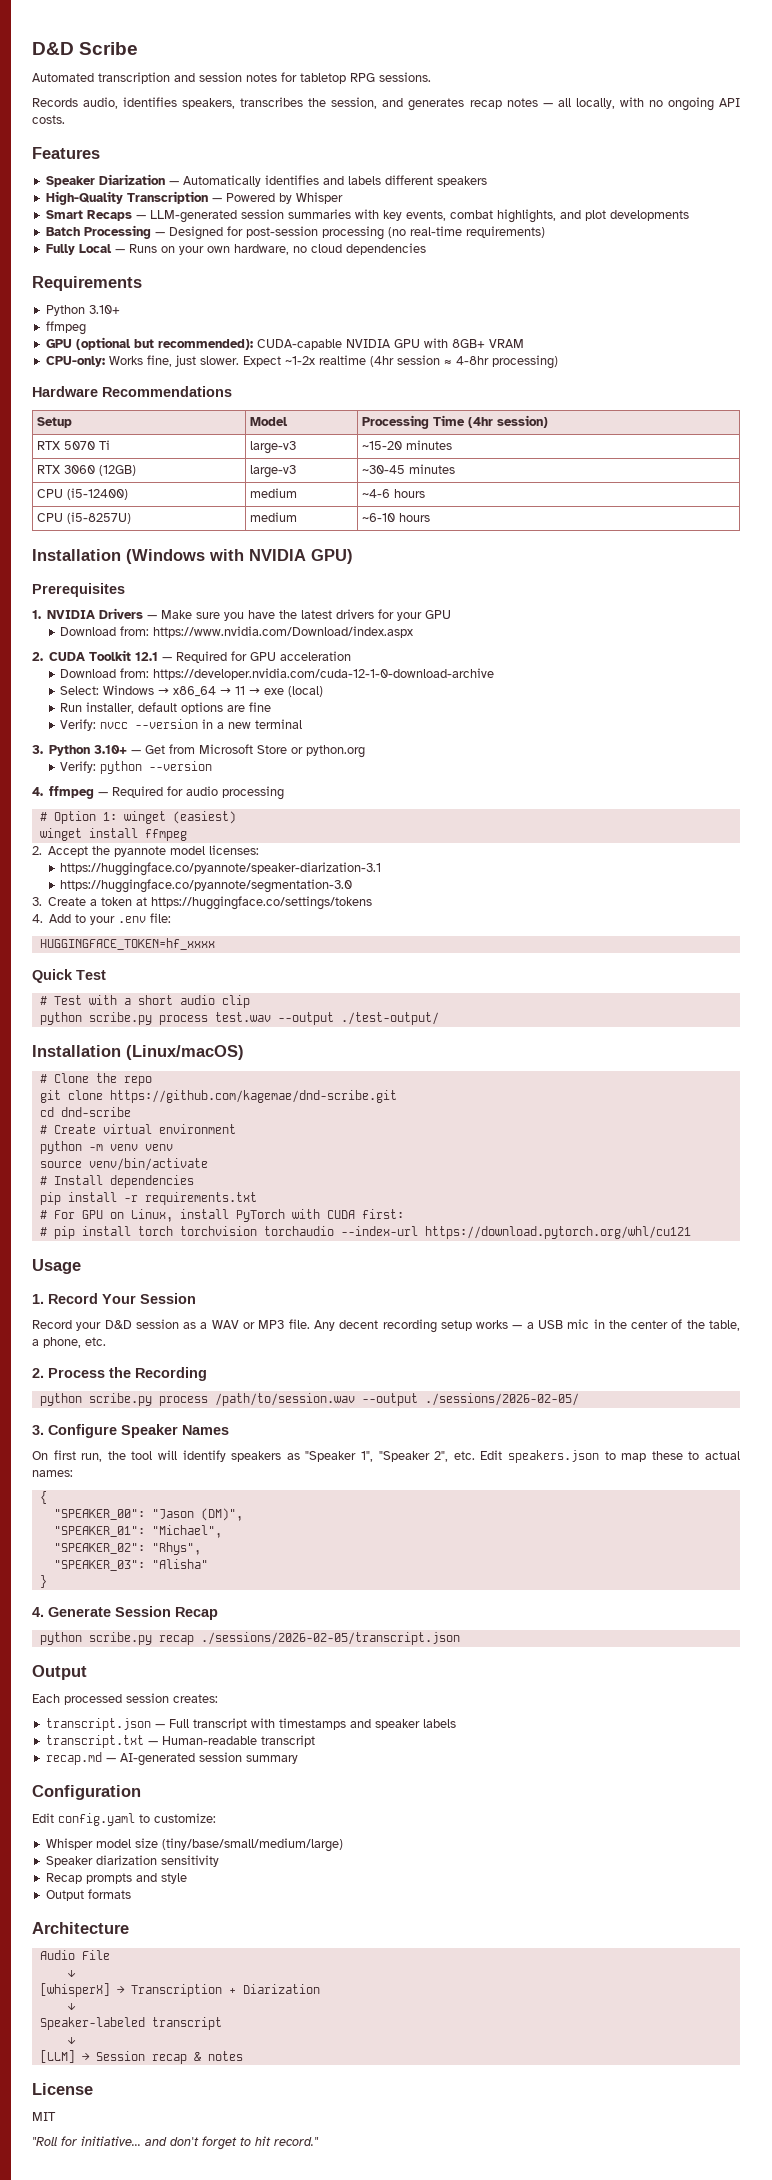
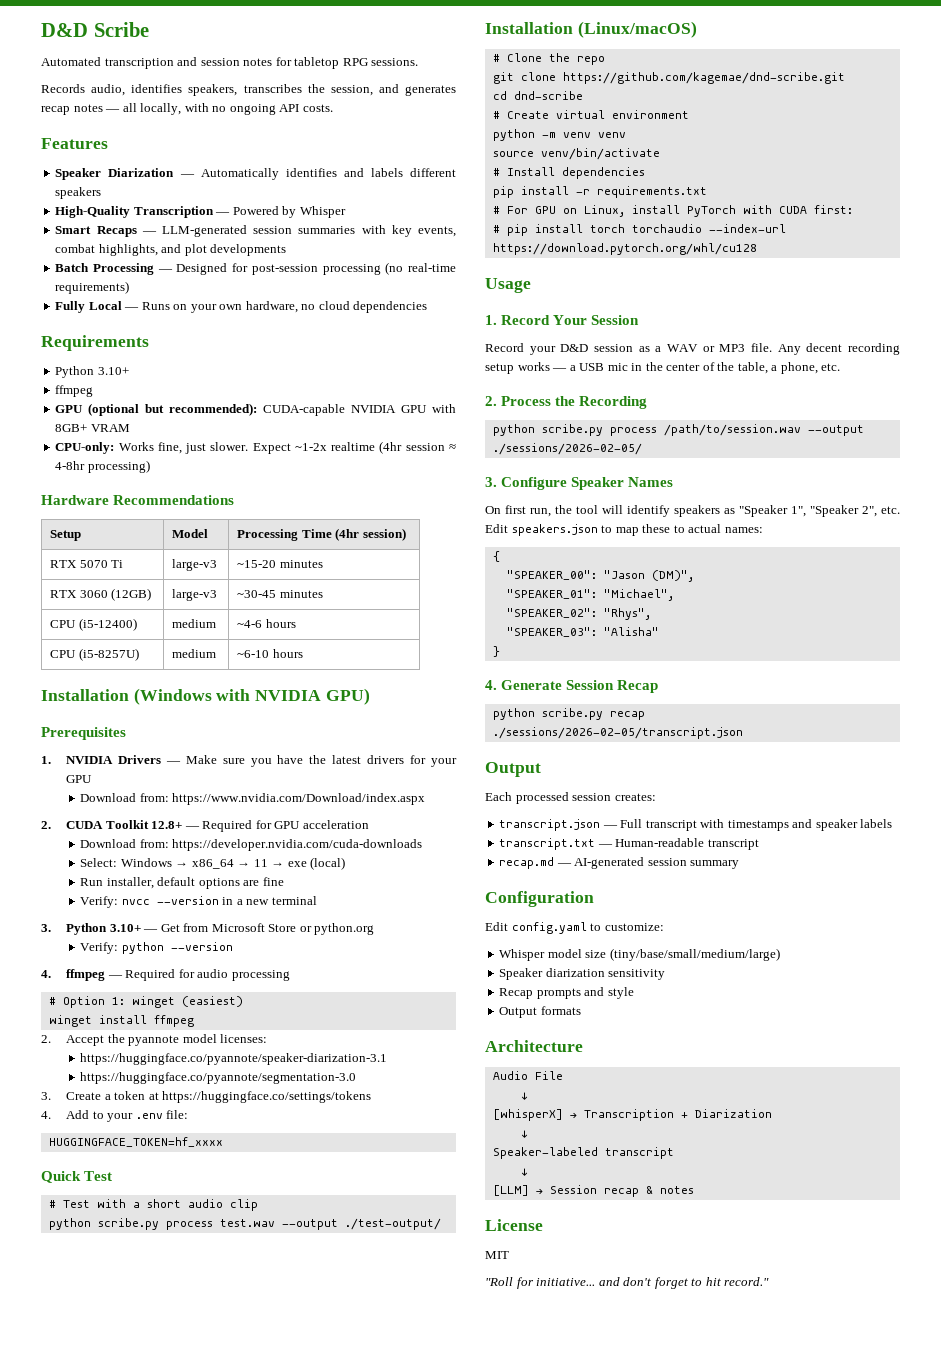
[135,652,159,661] 12.1 -> [151,821,183,829] 12.8+
[153,668,495,680] https://developer.nvidia.com/cuda-12-1-0-download-archive -> [172,839,423,851] https://developer.nvidia.com/cuda-downloads
[179,1226,257,1236] torchvision -> (625, 228) none
[424,1226,691,1239] https://download.pytorch.org/whl/cu121 -> [492,243,757,255] https://download.pytorch.org/whl/cu128

